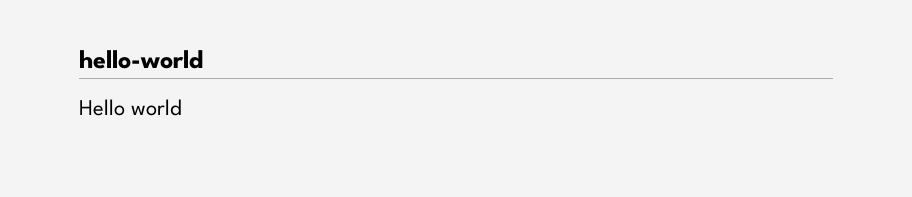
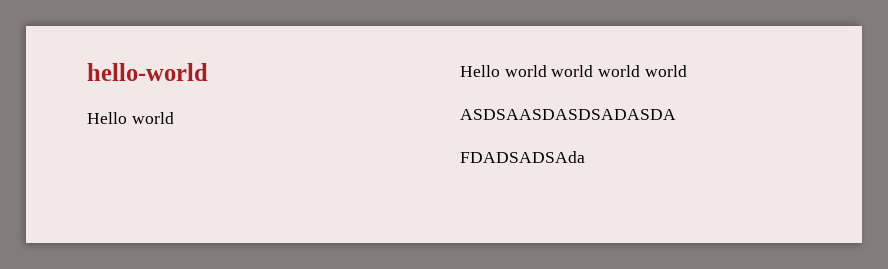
(183, 107) none -> [460,65,687,77] [460,109,676,120] [460,151,585,163] // Hello world world world world // ASDSAASDASDSADASDA // FDADSADSAda

